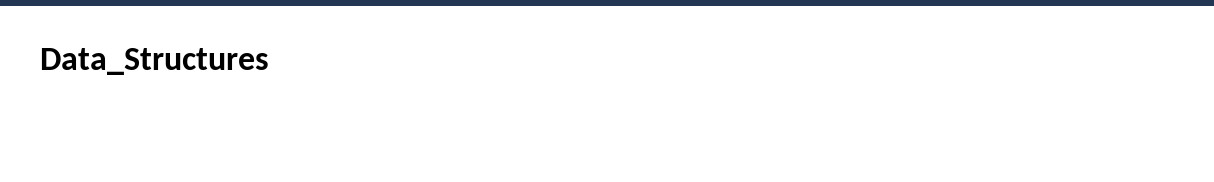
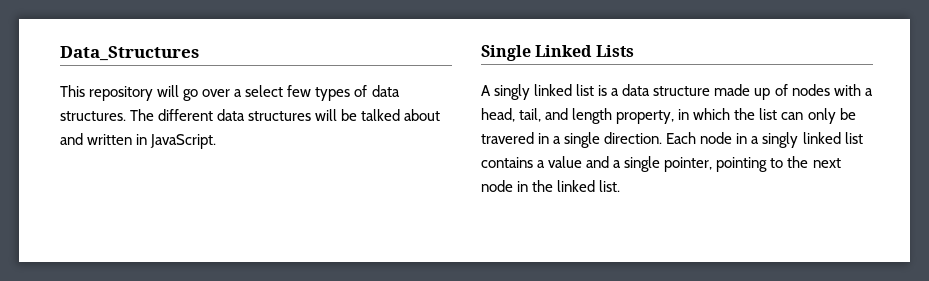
(269, 61) none -> [60,85,400,101] [60,109,441,121] [60,133,217,149] [481,45,634,61] [481,84,873,100] [481,108,856,124] [481,132,863,148] [481,156,841,172] [481,180,621,192] // This repository will go over a select few types of data structures. The different data structures will be talked about and written in JavaScript. // Single Linked Lists // A singly linked list is a data structure made up of nodes with a head, tail, and length property, in which the list can only be travered in a single direction. Each node in a singly linked list contains a value and a single pointer, pointing to the next node in the linked list.

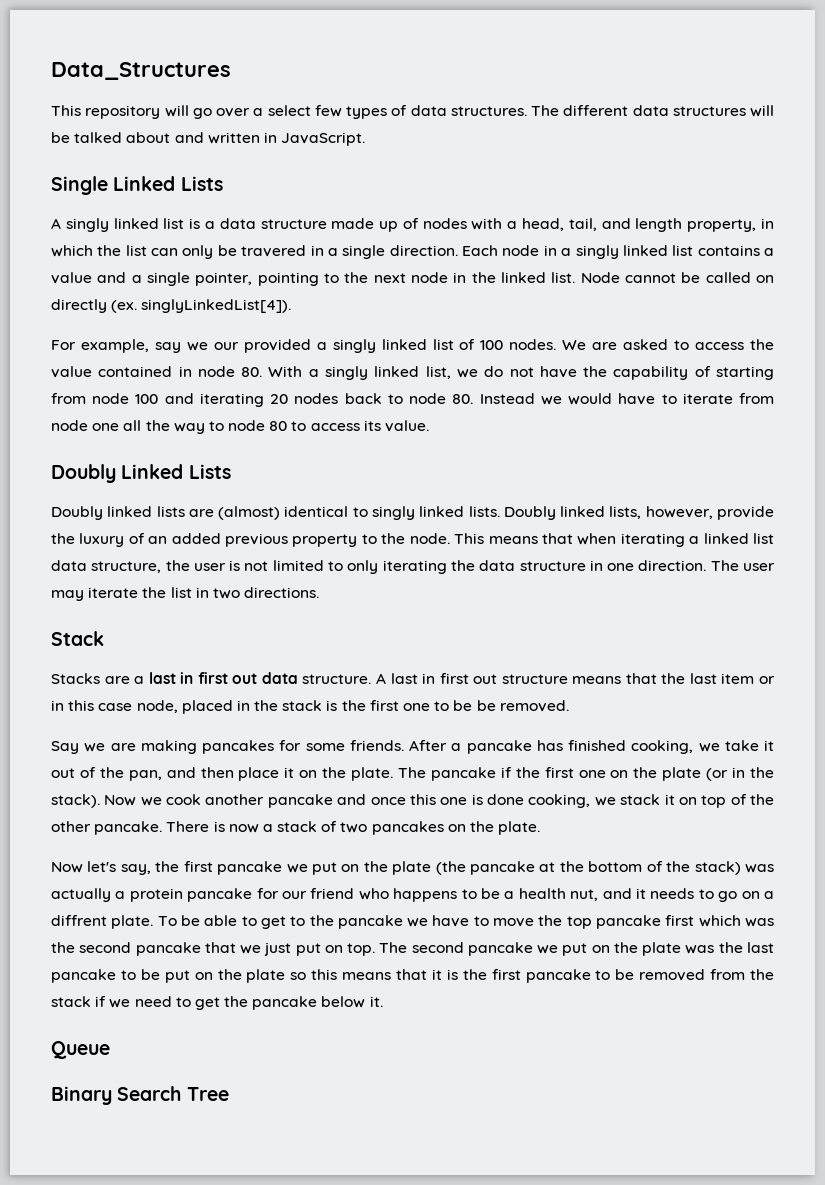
(621, 186) none -> [580,272,775,283] [51,299,292,313] [51,339,775,353] [51,366,774,380] [51,393,775,407] [51,420,430,434] [51,464,231,483] [51,506,775,520] [51,533,774,547] [51,560,775,574] [51,587,320,601] [51,631,104,646] [51,672,775,684] [51,700,569,714] [51,740,774,754] [51,767,774,781] [51,794,774,808] [51,821,541,835] [51,861,775,875] [51,888,774,902] [51,915,774,929] [51,942,774,956] [51,969,774,983] [51,996,383,1010] [51,1041,110,1059] [51,1086,229,1105] Node cannot be called on directly (ex. singlyLinkedList[4]). // For example, say we our provided a singly linked list of 100 nodes. We are asked to access the value contained in node 80. With a singly linked list, we do not have the capability of starting from node 100 and iterating 20 nodes back to node 80. Instead we would have to iterate from node one all the way to node 80 to access its value. // Doubly Linked Lists // Doubly linked lists are (almost) identical to singly linked lists. Doubly linked lists, however, provide the luxury of an added previous property to the node. This means that when iterating a linked list data structure, the user is not limited to only iterating the data structure in one direction. The user may iterate the list in two directions. // Stack // Stacks are a last in first out data structure. A last in first out structure means that the last item or in this case node, placed in the stack is the first one to be be removed. // Say we are making pancakes for some friends. After a pancake has finished cooking, we take it out of the pan, and then place it on the plate. The pancake if the first one on the plate (or in the stack). Now we cook another pancake and once this one is done cooking, we stack it on top of the other pancake. There is now a stack of two pancakes on the plate. // Now let's say, the first pancake we put on the plate (the pancake at the bottom of the stack) was actually a protein pancake for our friend who happens to be a health nut, and it needs to go on a diffrent plate. To be able to get to the pancake we have to move the top pancake first which was the second pancake that we just put on top. The second pancake we put on the plate was the last pancake to be put on the plate so this means that it is the first pancake to be removed from the stack if we need to get the pancake below it. // Queue // Binary Search Tree

